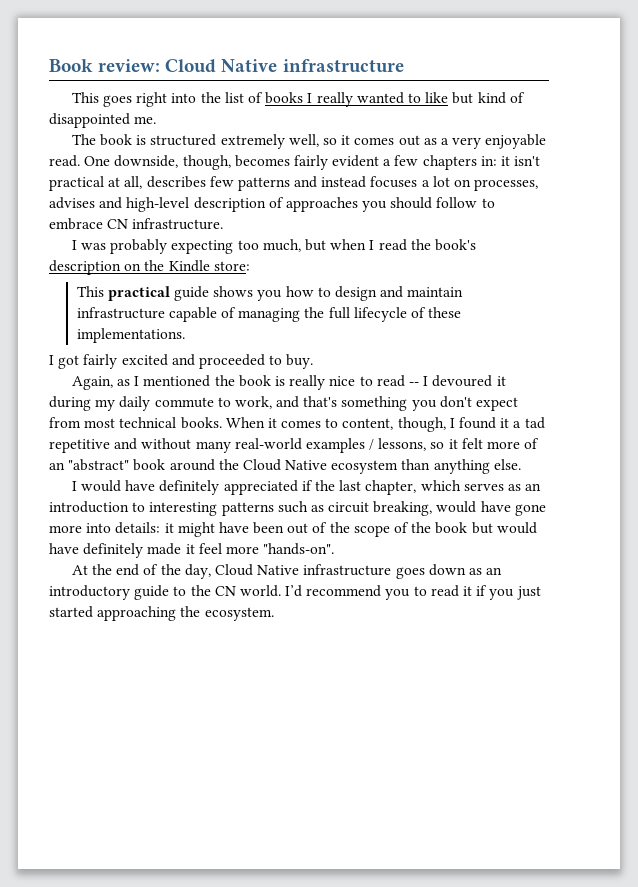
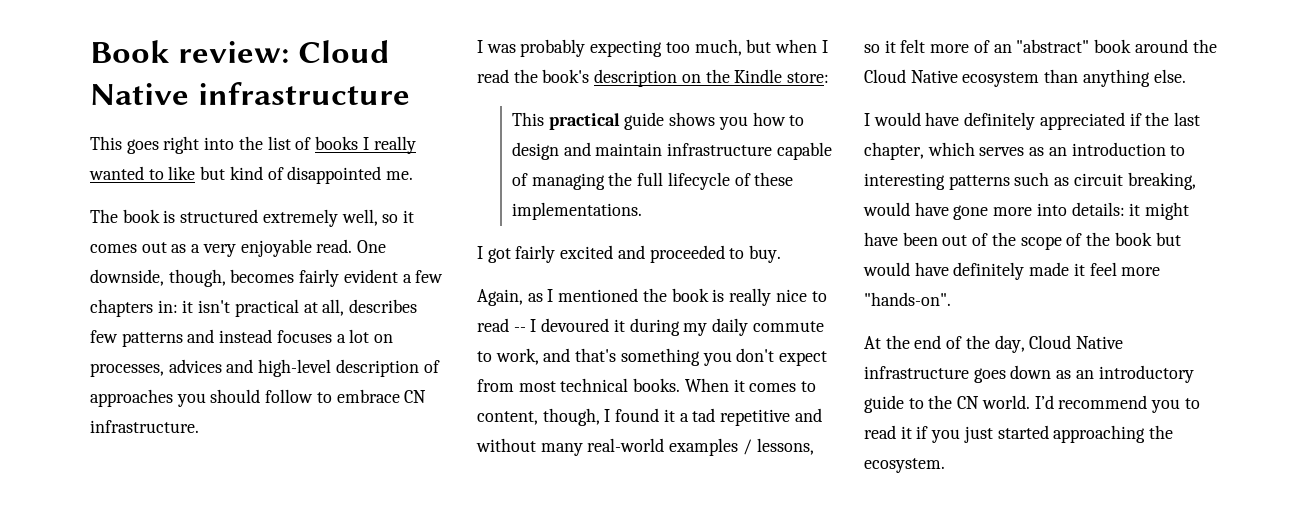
[49,197,95,209] advises -> [168,359,222,373] advices

